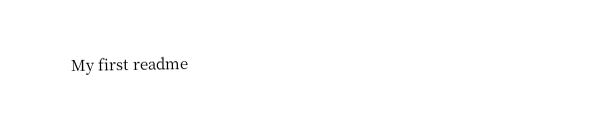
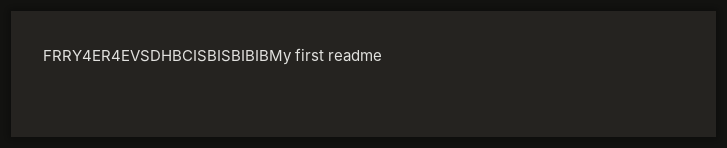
[70,59,96,76] My -> [43,50,292,65] FRRY4ER4EVSDHBCISBISBIBIBMy

